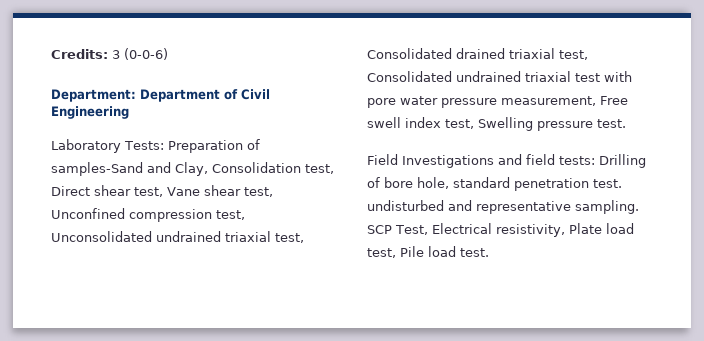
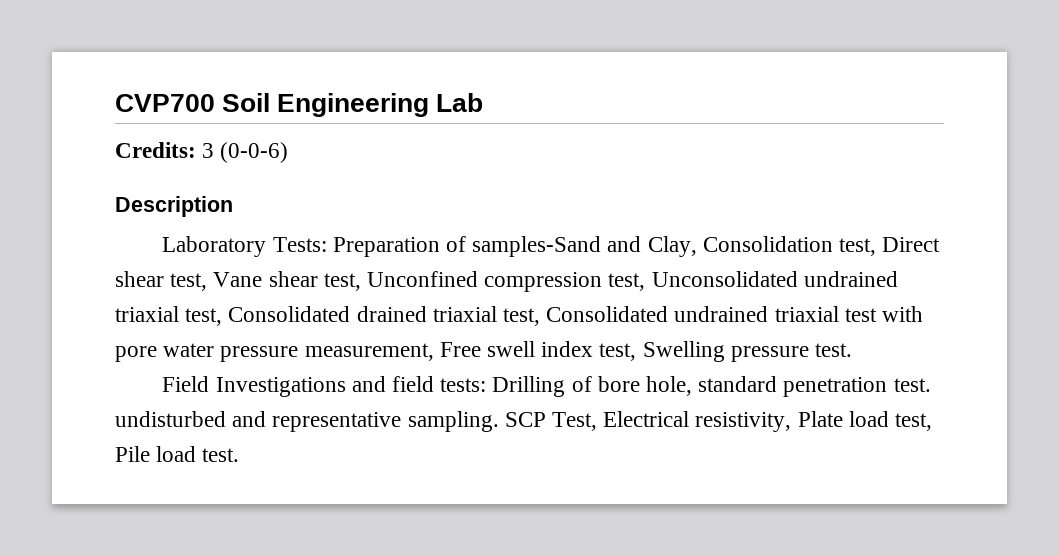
(51, 54) none -> [115,93,484,117] CVP700 Soil Engineering Lab //
[51,89,270,102] [51,106,129,119] Department: Department of Civil Engineering -> [115,196,233,217] Description

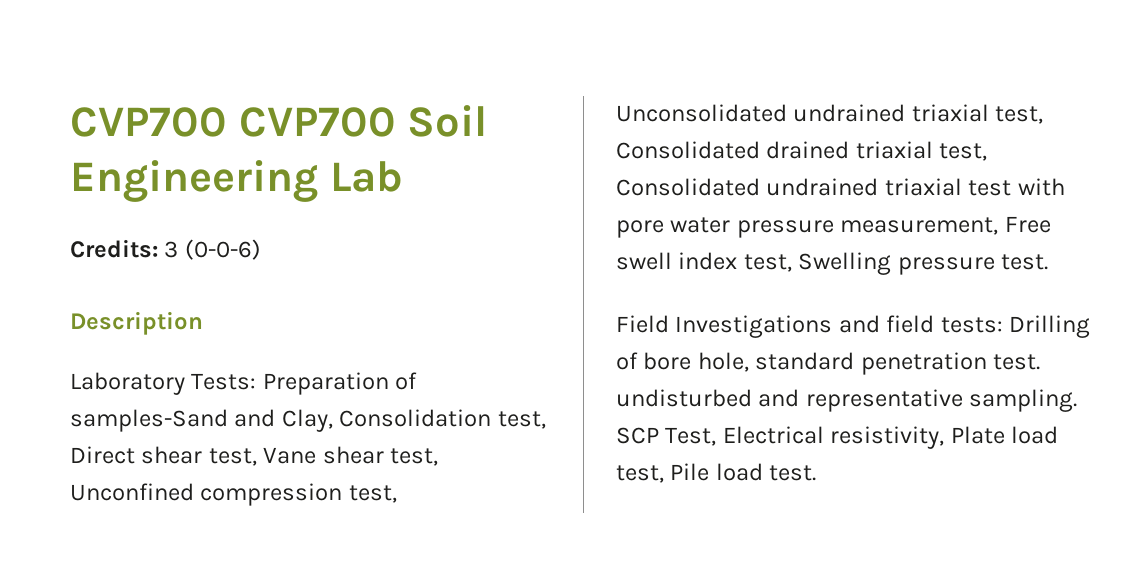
[115,94,215,112] CVP700 -> [70,107,396,137] CVP700 CVP700

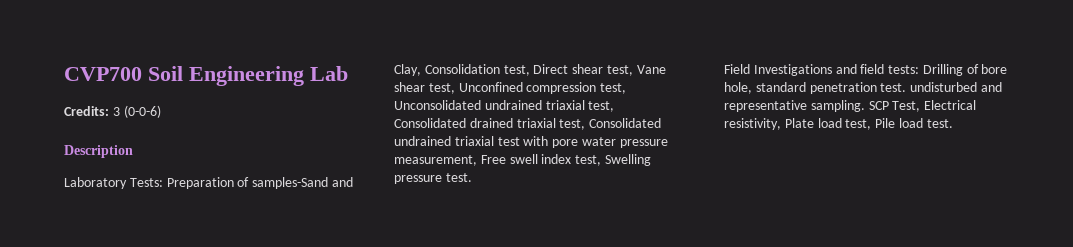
[70,107,396,137] CVP700 CVP700 -> [64,67,142,81] CVP700

